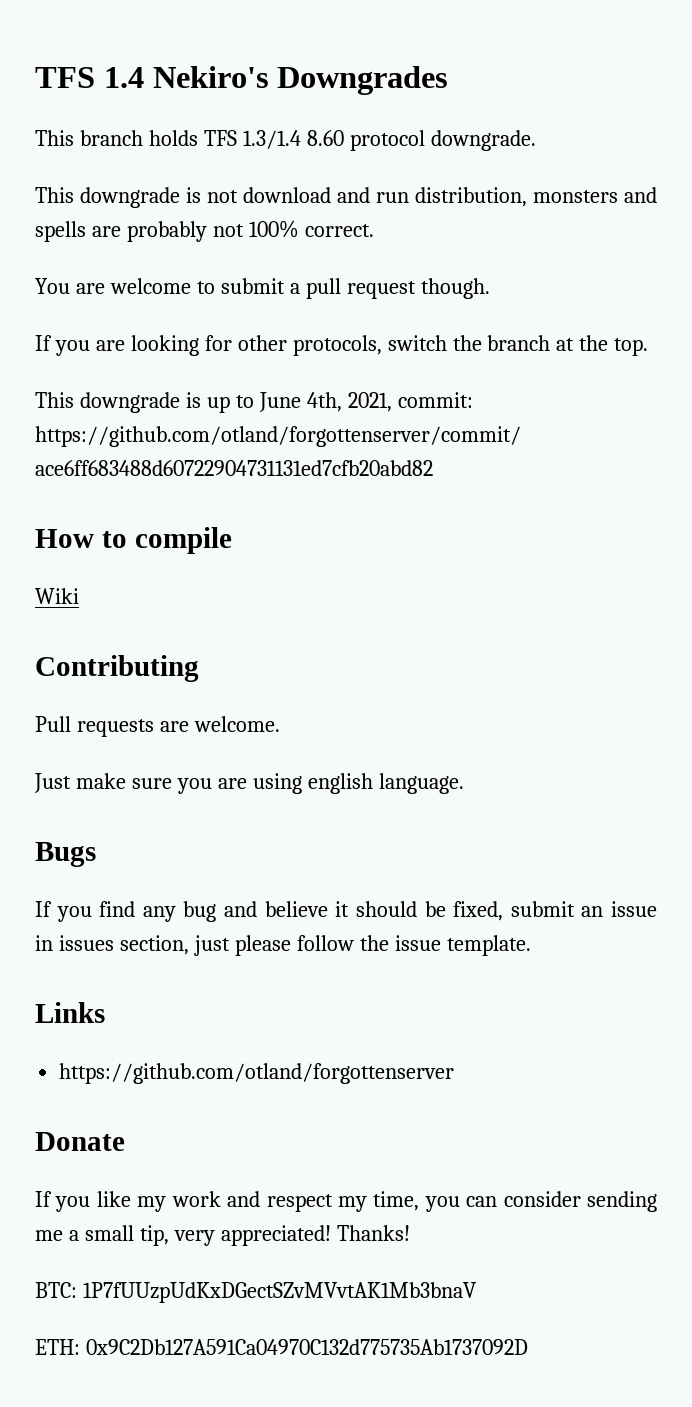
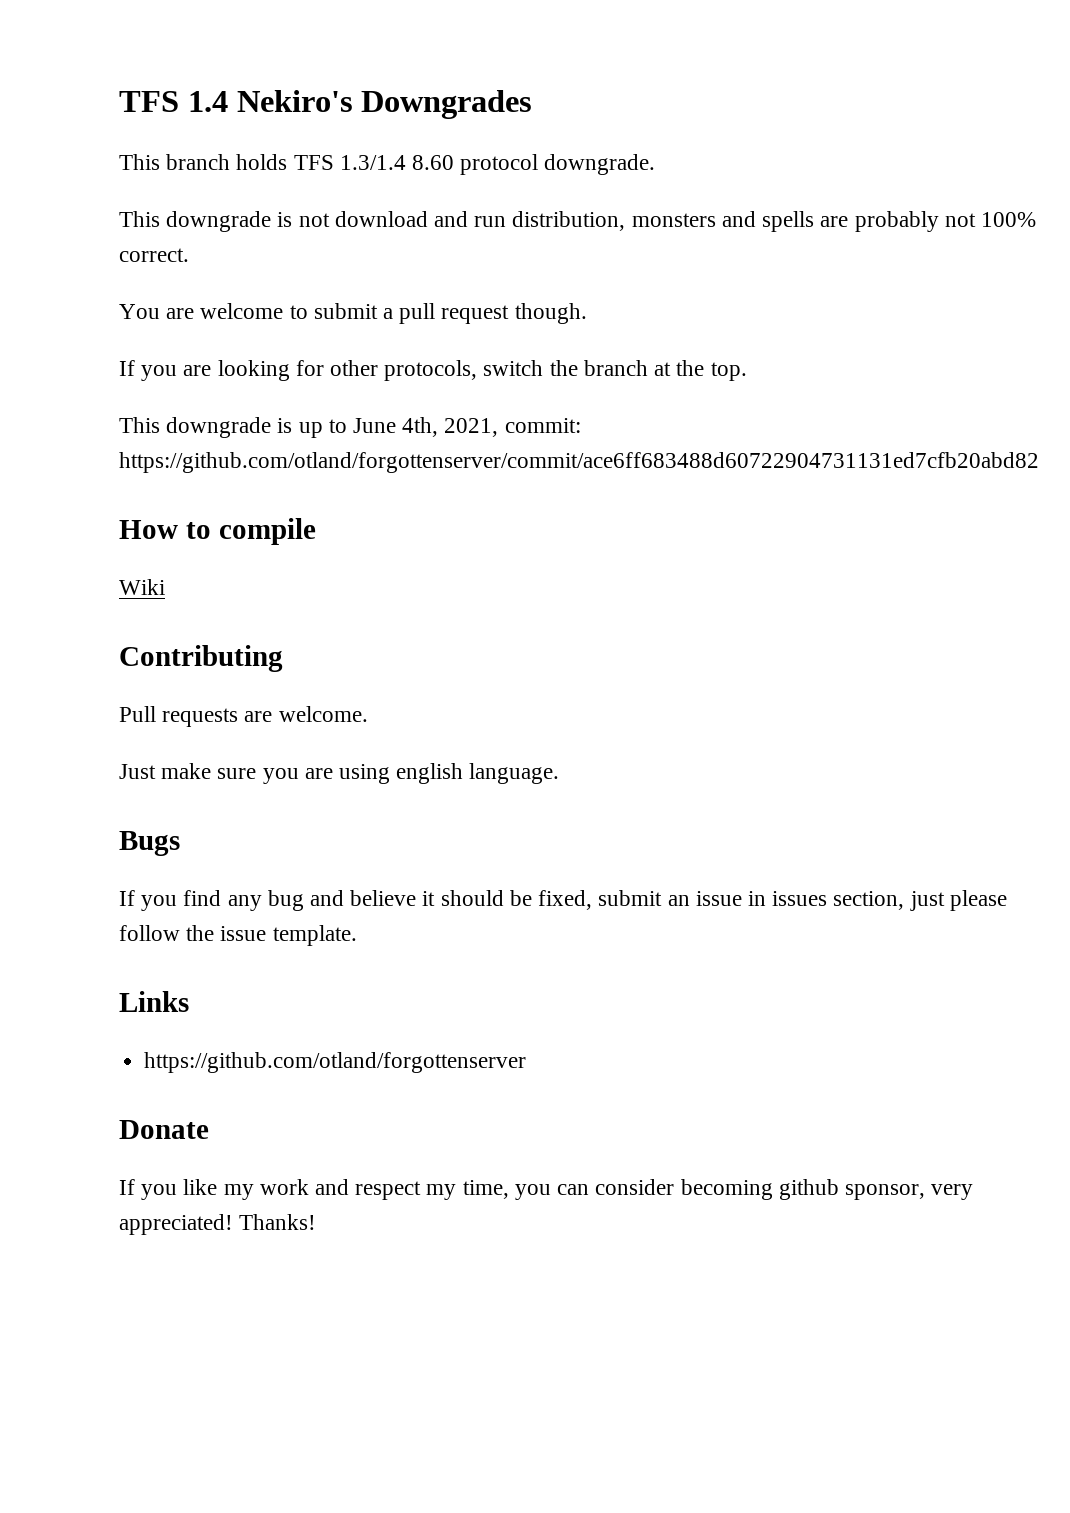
[587,1191,658,1212] [35,1225,169,1246] sending me a small tip, -> [680,1179,925,1200] becoming github sponsor,
[35,1282,477,1303] [35,1339,528,1355] // BTC: 1P7fUUzpUdKxDGectSZvMVvtAK1Mb3bnaV // ETH: 0x9C2Db127A591Ca04970C132d775735Ab1737092D -> (317, 1222) none

